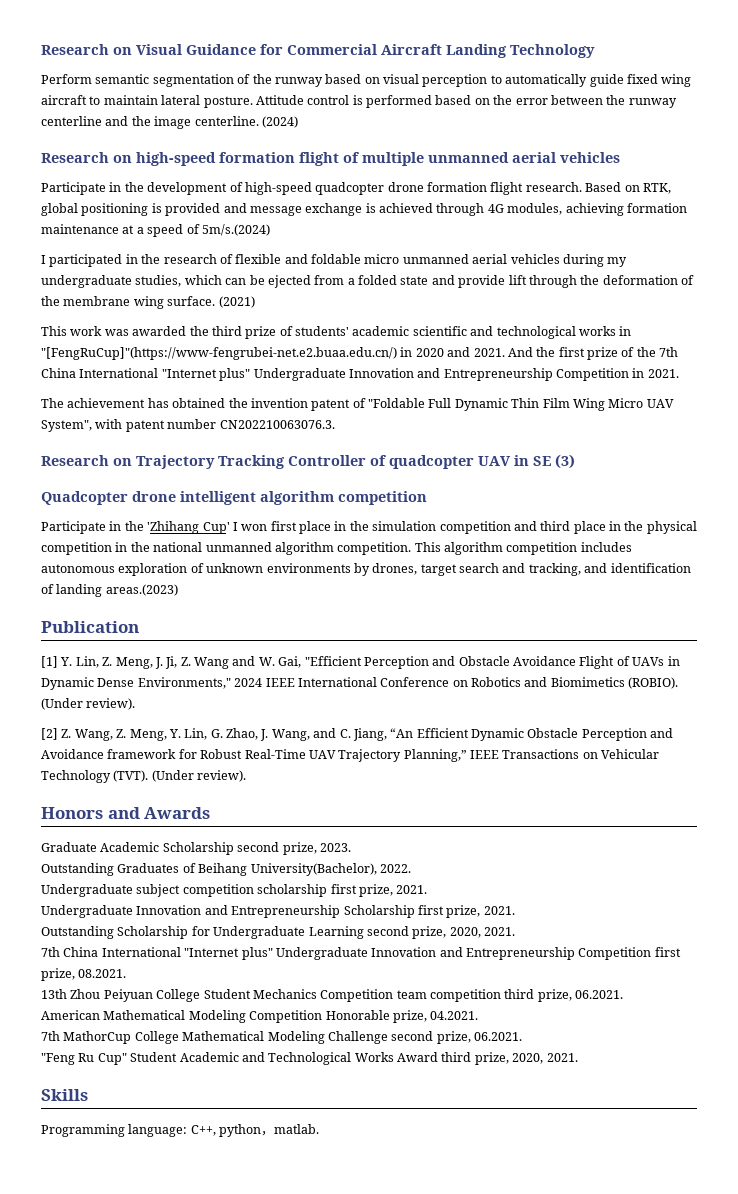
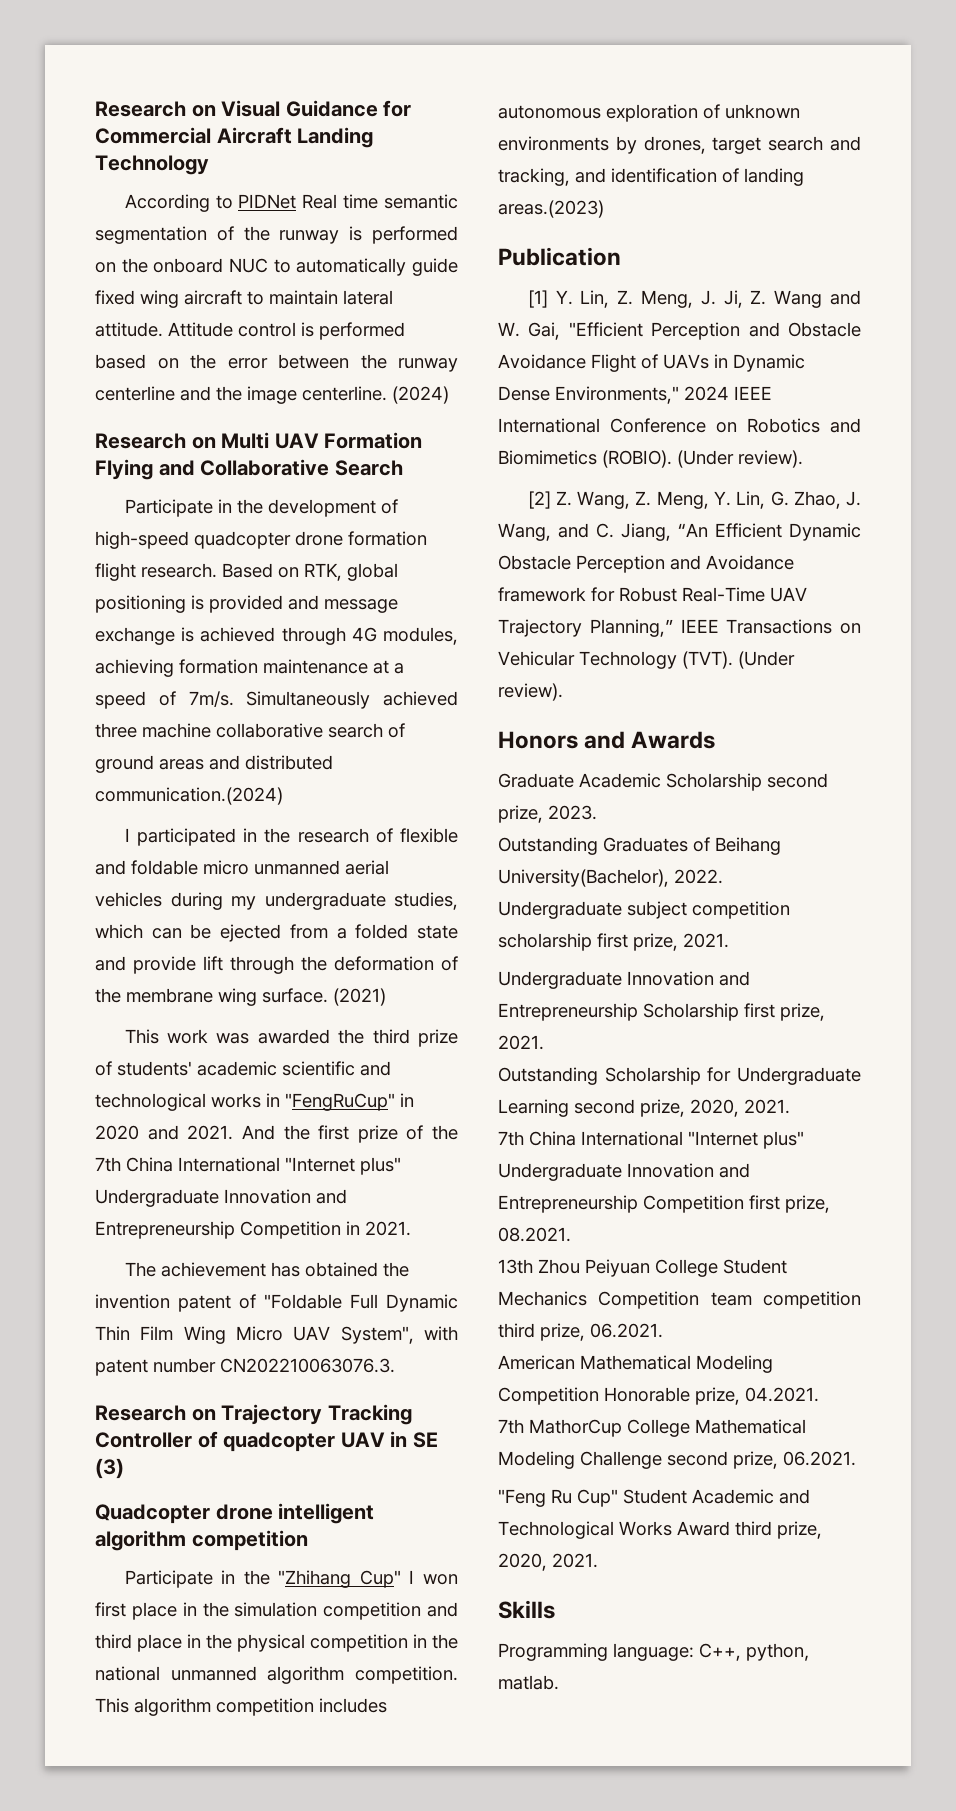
[41,74,92,84] Perform -> [124,194,379,212] According to PIDNet Real time
[325,74,488,87] based on visual perception -> [349,226,459,244] [95,258,268,273] is performed on the onboard NUC
[203,96,253,108] posture. -> [95,322,163,337] attitude.
[136,152,620,166] high-speed formation flight of multiple unmanned aerial vehicles -> [221,432,423,449] [95,459,403,480] Multi UAV Formation Flying and Collaborative Search
[201,224,270,236] 5m/s.(2024) -> [188,691,458,709] [95,723,405,738] [95,755,333,773] [95,787,283,805] 7m/s. Simultaneously achieved three machine collaborative search of ground areas and distributed communication.(2024)
[41,347,397,360] "[FengRuCup]"(https://www-fengrubei-net.e2.buaa.edu.cn/) -> [285,1093,395,1111] "FengRuCup"
[147,521,230,534] 'Zhihang Cup' -> [278,1570,401,1588] "Zhihang Cup"

